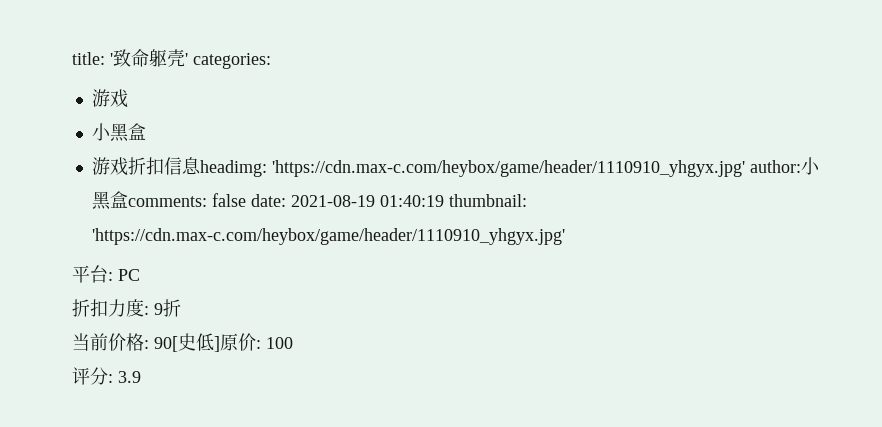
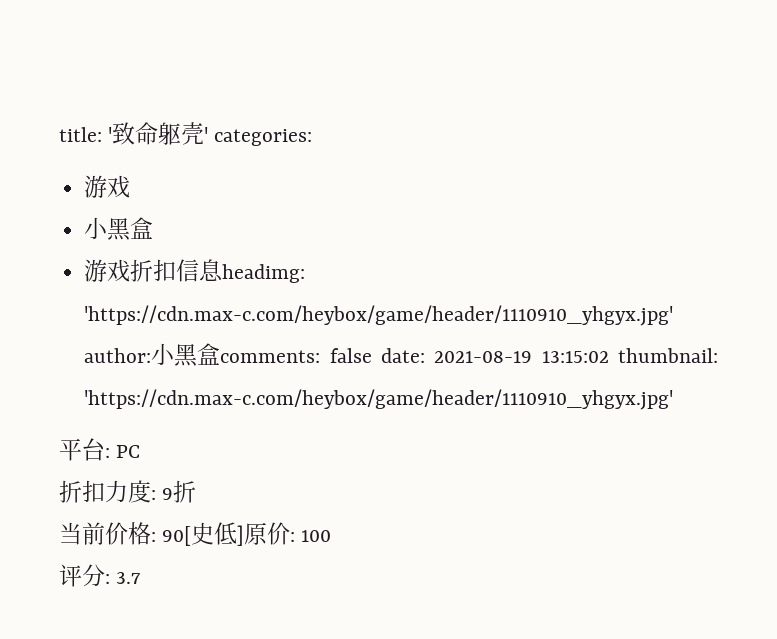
[379,195,444,207] 01:40:19 -> [541,351,609,363] 13:15:02
[118,371,141,383] 3.9 -> [116,572,141,584] 3.7

